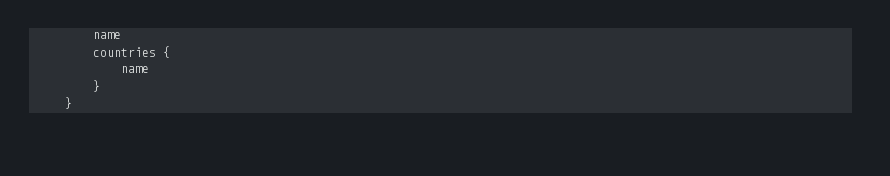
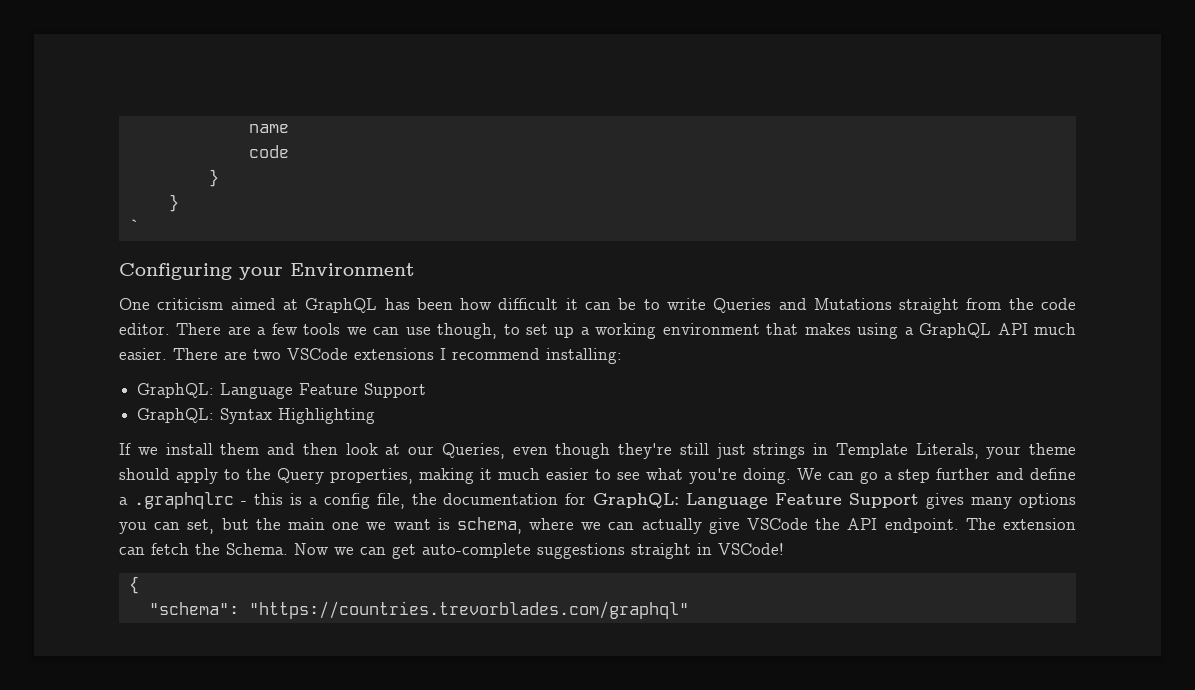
[93,32,122,39] [93,46,171,58] [121,66,150,73] name // countries { // name -> [248,124,289,133] [248,145,289,158] name // code
(73, 103) none -> [128,219,139,233] [119,263,415,280] [119,298,1076,314] [119,323,1077,339] [119,348,622,364] [137,383,427,399] [137,408,376,424] [119,443,1076,459] [119,468,1076,484] [119,492,1077,509] [119,517,1076,534] [119,543,784,559] [128,576,139,594] [148,601,689,619] // ` // Configuring your Environment // One criticism aimed at GraphQL has been how difficult it can be to write Queries and Mutations straight from the code editor. There are a few tools we can use though, to set up a working environment that makes using a GraphQL API much easier. There are two VSCode extensions I recommend installing: // GraphQL: Language Feature Support // GraphQL: Syntax Highlighting // If we install them and then look at our Queries, even though they're still just strings in Template Literals, your theme should apply to the Query properties, making it much easier to see what you're doing. We can go a step further and define a .graphqlrc - this is a config file, the documentation for GraphQL: Language Feature Support gives many options you can set, but the main one we want is schema, where we can actually give VSCode the API endpoint. The extension can fetch the Schema. Now we can get auto-complete suggestions straight in VSCode! // { // "schema": "https://countries.trevorblades.com/graphql"

